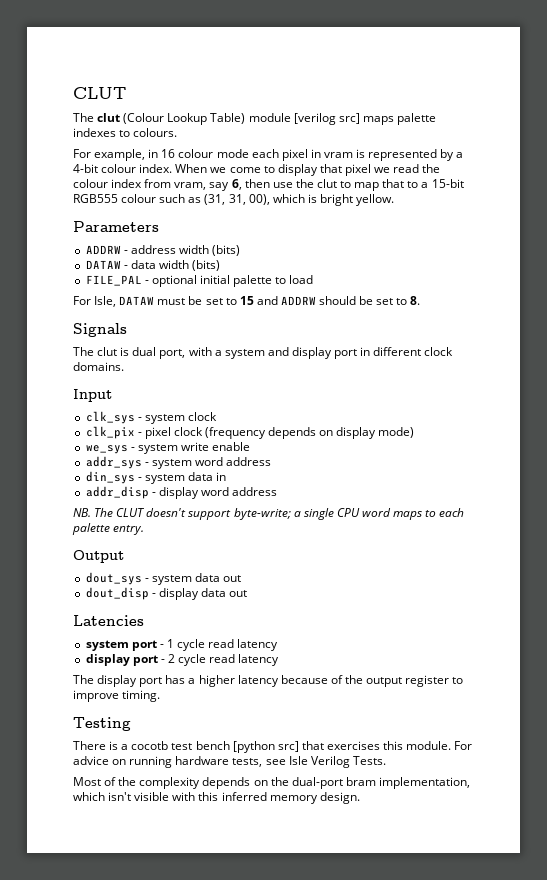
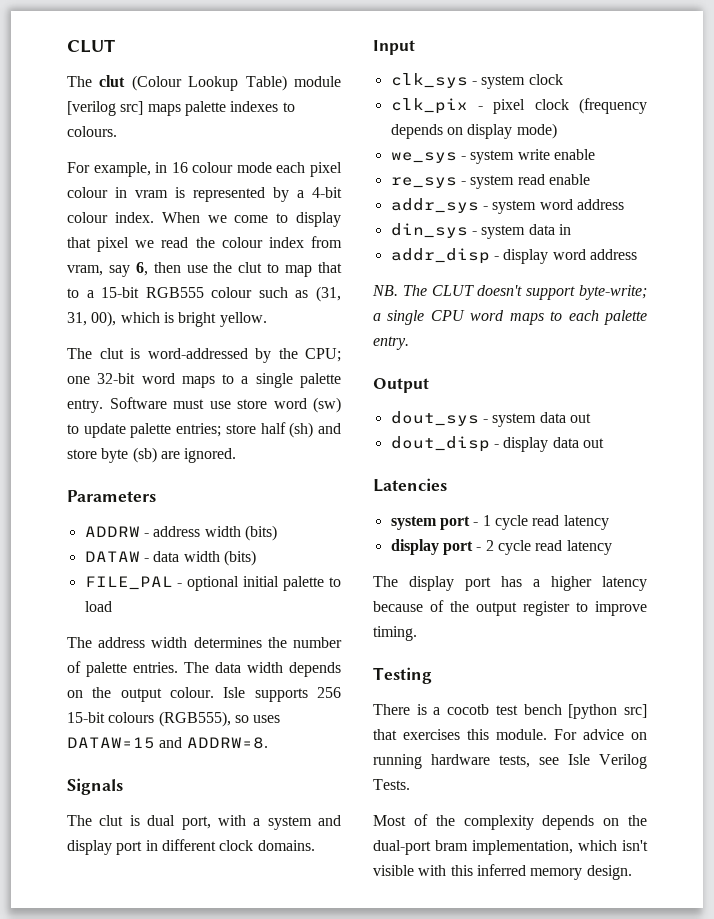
(308, 155) none -> [67,187,108,198] colour
(395, 200) none -> [67,348,341,363] [67,373,341,388] [67,397,341,413] [67,422,341,438] [67,447,237,463] // The clut is word-addressed by the CPU; one 32-bit word maps to a single palette entry. Software must use store word (sw) to update palette entries; store half (sh) and store byte (sb) are ignored.
[73,296,421,307] For Isle, DATAW must be set to 15 and ADDRW should be set to 8. -> [67,637,342,648] [67,661,341,677] [67,687,341,702] [67,711,281,727] [67,737,268,749] The address width determines the number of palette entries. The data width depends on the output colour. Isle supports 256 15-bit colours (RGB555), so uses DATAW=15 and ADDRW=8.
(251, 446) none -> [390,174,590,189] // re_sys - system read enable

